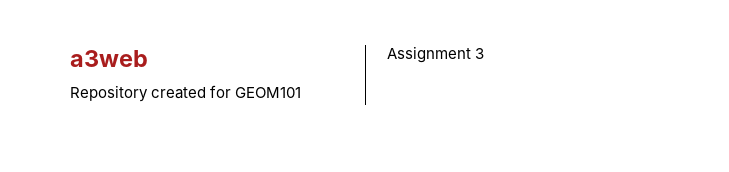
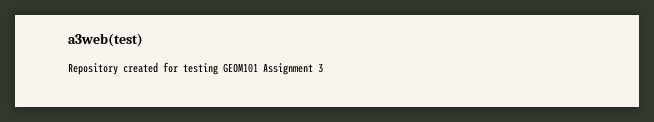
[70,50,148,67] a3web -> [68,33,143,47] a3web(test)
(232, 91) none -> [183,63,218,75] testing

